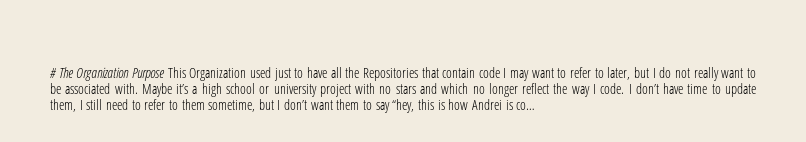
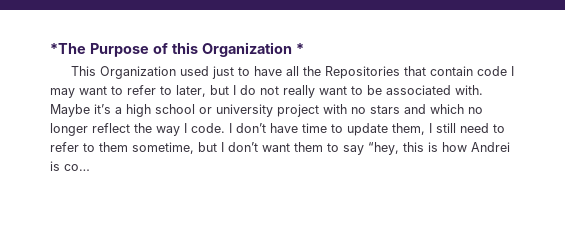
[50,67,165,81] # The Organization Purpose -> [50,42,304,57] *The Purpose of this Organization * //

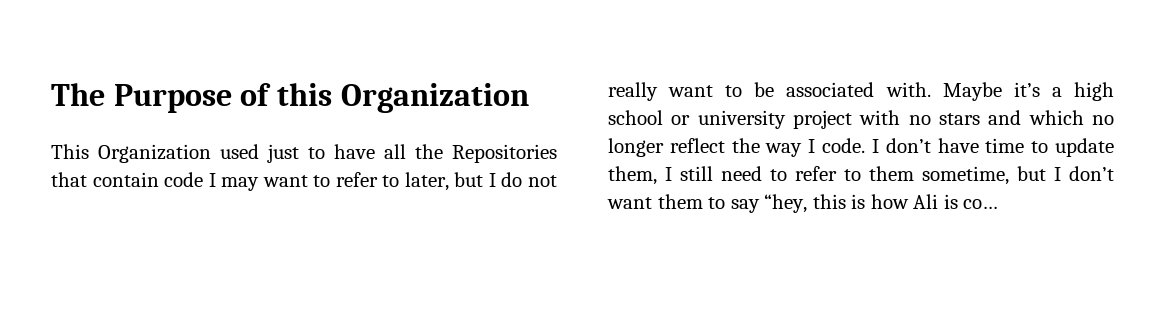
[50,43,86,54] *The -> [51,83,105,106] The
[295,43,304,54] * -> (529, 98) none
[471,142,510,152] Andrei -> [913,194,939,209] Ali

